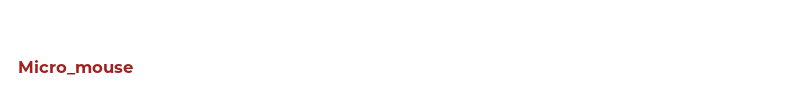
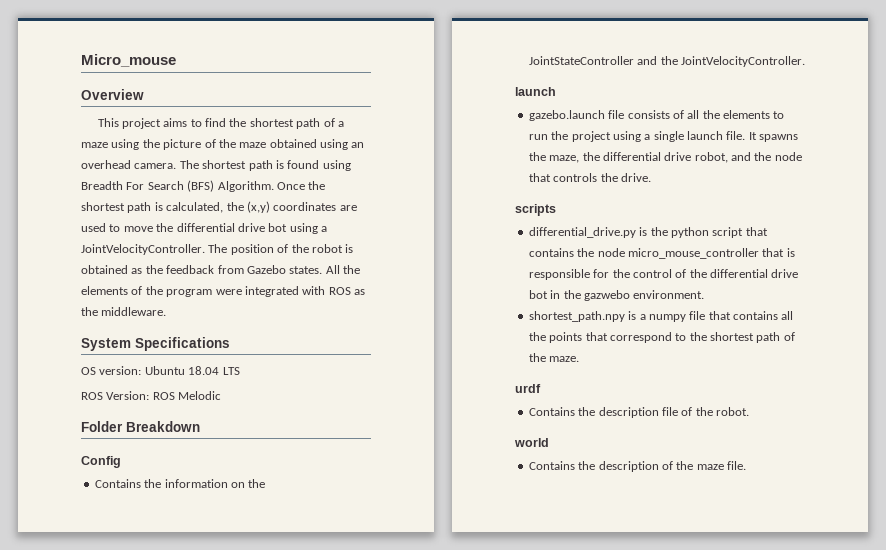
(133, 67) none -> [81,89,144,100] [97,118,344,129] [81,139,365,150] [81,160,351,171] [81,180,326,192] [81,201,357,213] [81,223,327,234] [81,244,354,255] [81,265,360,274] [81,286,365,297] [81,307,167,316] [81,337,230,351] [81,366,240,375] [81,391,222,400] [81,421,200,432] [81,456,121,468] [94,479,266,488] [528,56,805,67] [515,87,556,96] [528,110,785,121] [528,131,799,142] [528,152,802,163] [528,173,651,182] [515,204,556,216] [528,227,768,238] [528,248,795,259] [528,269,799,280] [528,290,705,301] [528,311,794,322] [528,332,795,343] [528,353,580,362] [515,384,541,393] [528,407,749,418] [514,438,549,447] [528,461,746,472] // Overview // This project aims to find the shortest path of a maze using the picture of the maze obtained using an overhead camera. The shortest path is found using Breadth For Search (BFS) Algorithm. Once the shortest path is calculated, the (x,y) coordinates are used to move the differential drive bot using a JointVelocityController. The position of the robot is obtained as the feedback from Gazebo states. All the elements of the program were integrated with ROS as the middleware. // System Specifications // OS version: Ubuntu 18.04 LTS // ROS Version: ROS Melodic // Folder Breakdown // Config // Contains the information on the JointStateController and the JointVelocityController. // launch // gazebo.launch file consists of all the elements to run the project using a single launch file. It spawns the maze, the differential drive robot, and the node that controls the drive. // scripts // differential_drive.py is the python script that contains the node micro_mouse_controller that is responsible for the control of the differential drive bot in the gazwebo environment. // shortest_path.npy is a numpy file that contains all the points that correspond to the shortest path of the maze. // urdf // Contains the description file of the robot. // world // Contains the description of the maze file.

